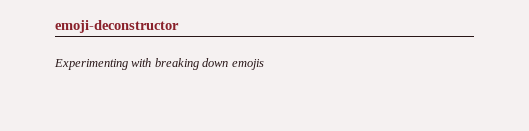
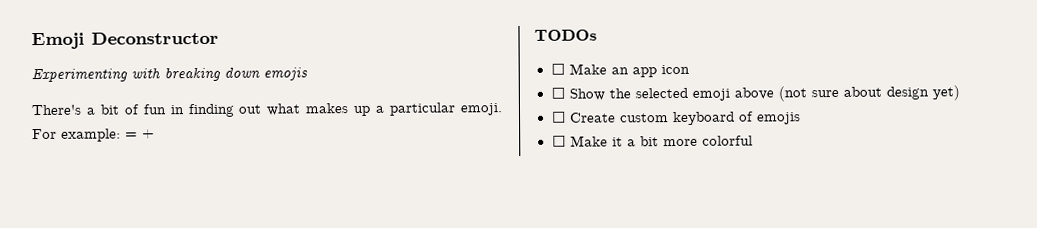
[55,20,179,33] emoji-deconstructor -> [31,31,219,50] Emoji Deconstructor
(264, 64) none -> [31,102,503,118] [32,128,155,142] [534,29,597,41] [550,63,690,78] [550,85,960,102] [550,111,801,126] [551,135,753,147] // There's a bit of fun in finding out what makes up a particular emoji. For example: = + // TODOs // ☐ Make an app icon // ☐ Show the selected emoji above (not sure about design yet) // ☐ Create custom keyboard of emojis // ☐ Make it a bit more colorful

